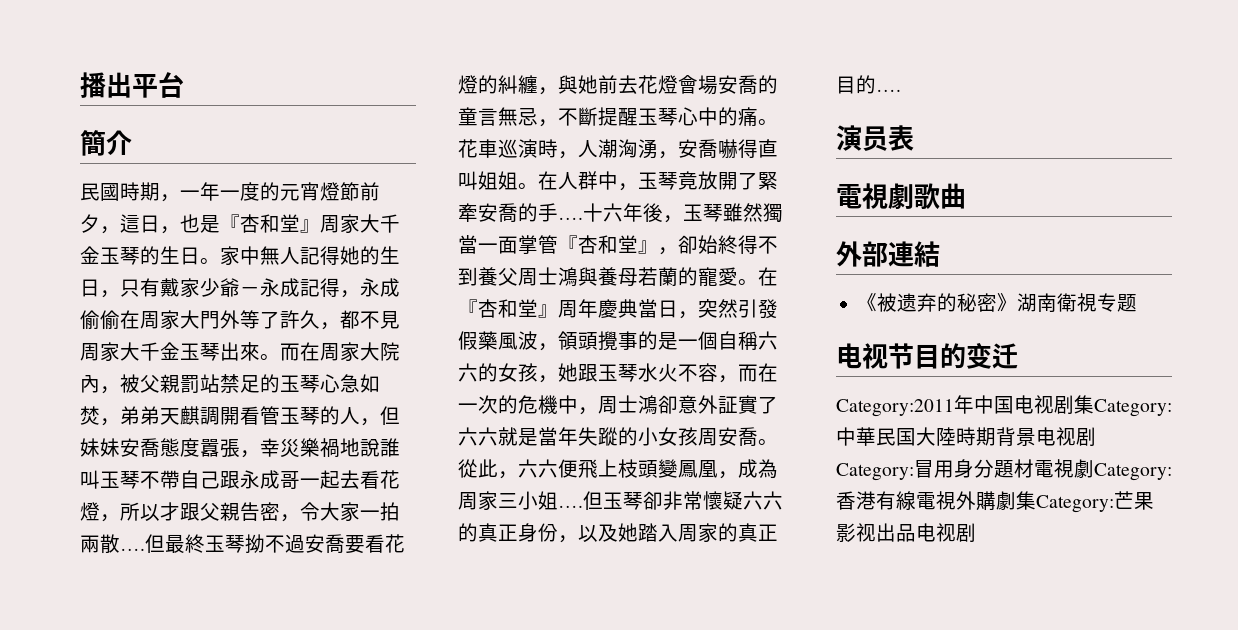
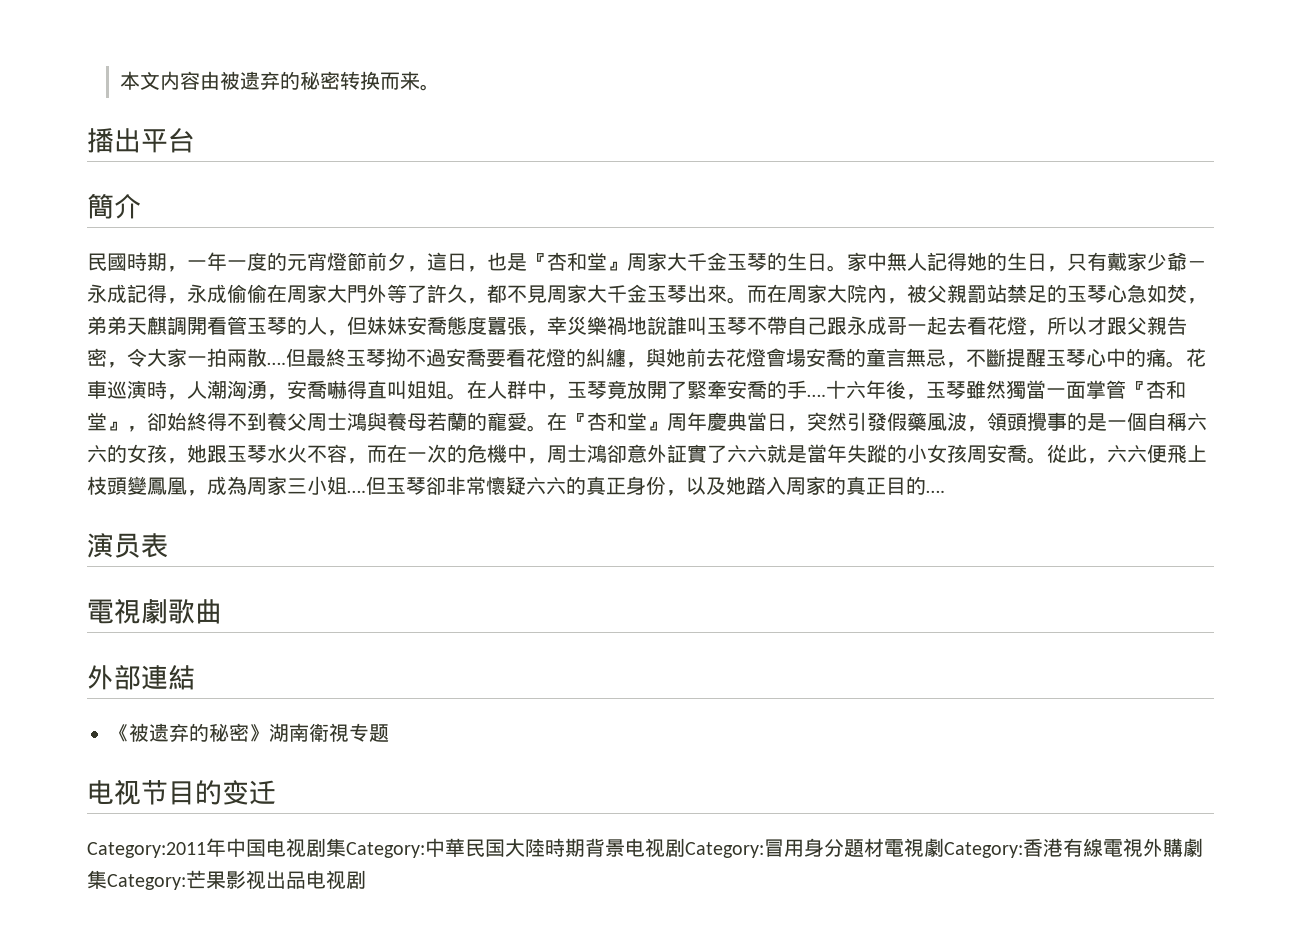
(80, 85) none -> [119,71,440,91] 本文内容由被遗弃的秘密转换而来。 //

